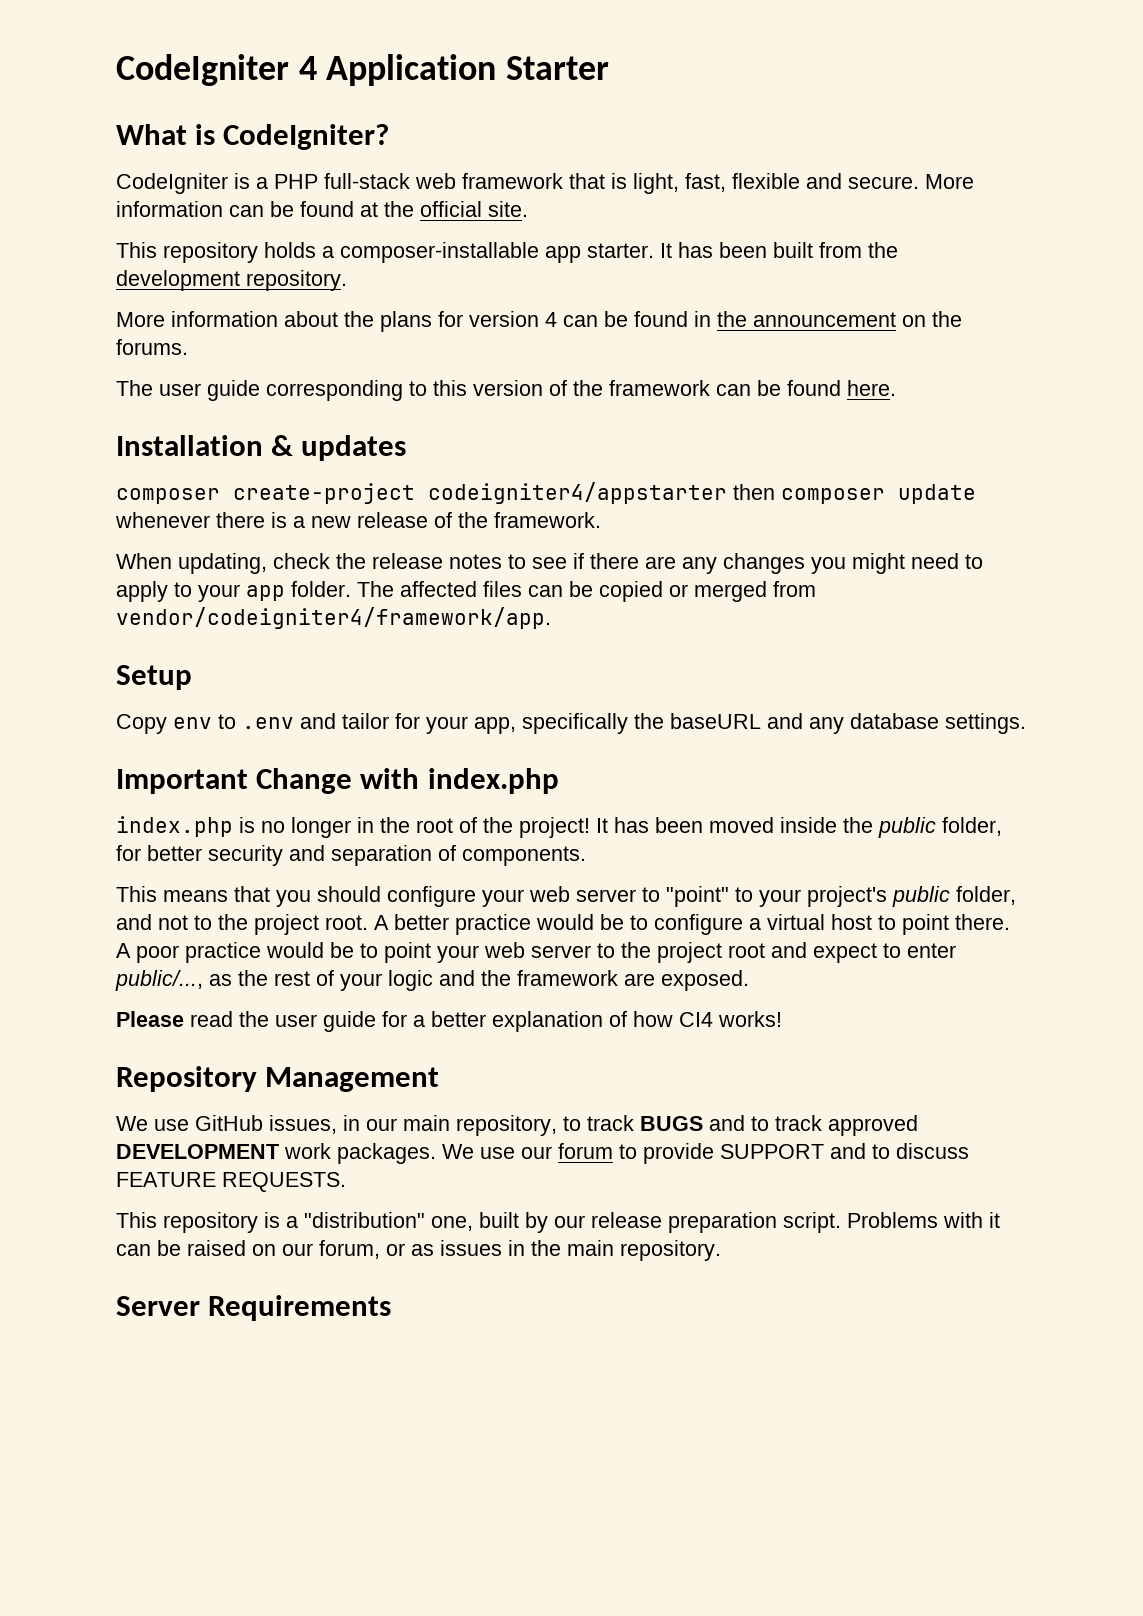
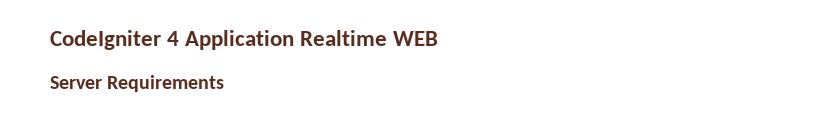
[505,56,609,80] [116,124,390,150] [116,173,974,194] [116,201,528,217] [116,242,898,263] [116,270,347,291] [116,311,962,332] [116,339,188,355] [116,380,896,401] [116,435,407,461] [116,482,976,504] [115,512,601,528] [116,553,983,574] [116,581,816,602] [116,607,551,629] [116,665,192,690] [116,713,1026,734] [116,768,559,794] [116,816,1002,838] [116,845,586,866] [116,886,1016,907] [116,914,1010,935] [116,942,956,963] [115,970,749,991] [116,1011,782,1032] [116,1066,440,1092] [116,1115,918,1136] [116,1143,969,1164] [116,1172,346,1192] [116,1212,1000,1233] [116,1240,721,1261] Starter // What is CodeIgniter? // CodeIgniter is a PHP full-stack web framework that is light, fast, flexible and secure. More information can be found at the official site. // This repository holds a composer-installable app starter. It has been built from the development repository. // More information about the plans for version 4 can be found in the announcement on the forums. // The user guide corresponding to this version of the framework can be found here. // Installation & updates // composer create-project codeigniter4/appstarter then composer update whenever there is a new release of the framework. // When updating, check the release notes to see if there are any changes you might need to apply to your app folder. The affected files can be copied or merged from vendor/codeigniter4/framework/app. // Setup // Copy env to .env and tailor for your app, specifically the baseURL and any database settings. // Important Change with index.php // index.php is no longer in the root of the project! It has been moved inside the public folder, for better security and separation of components. // This means that you should configure your web server to "point" to your project's public folder, and not to the project root. A better practice would be to configure a virtual host to point there. A poor practice would be to point your web server to the project root and expect to enter public/..., as the rest of your logic and the framework are exposed. // Please read the user guide for a better explanation of how CI4 works! // Repository Management // We use GitHub issues, in our main repository, to track BUGS and to track approved DEVELOPMENT work packages. We use our forum to provide SUPPORT and to discuss FEATURE REQUESTS. // This repository is a "distribution" one, built by our release preparation script. Problems with it can be raised on our forum, or as issues in the main repository. -> [300,30,439,46] Realtime WEB

